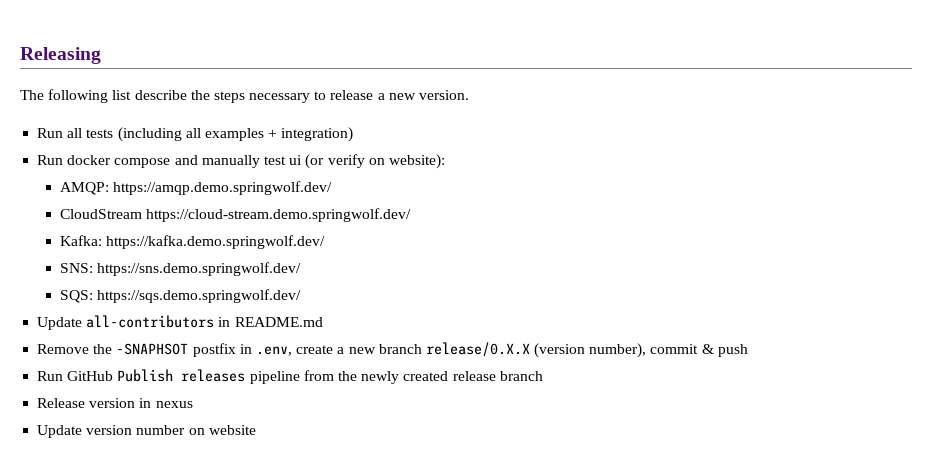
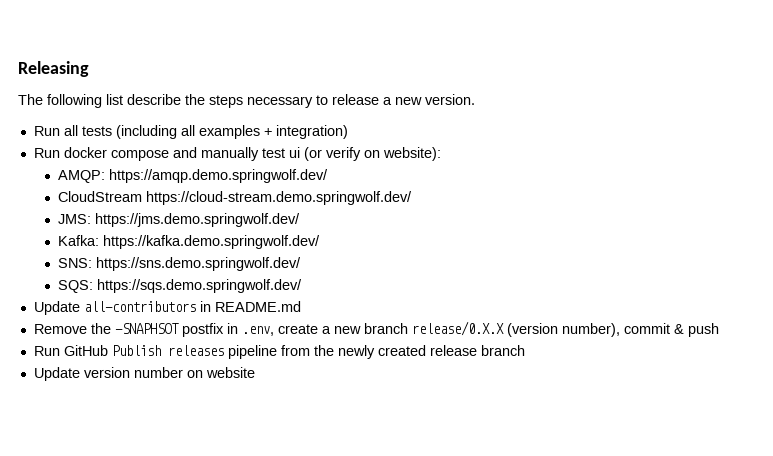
(411, 215) none -> [57,213,300,227] // JMS: https://jms.demo.springwolf.dev/
[37,398,193,408] // Release version in nexus -> (525, 350) none

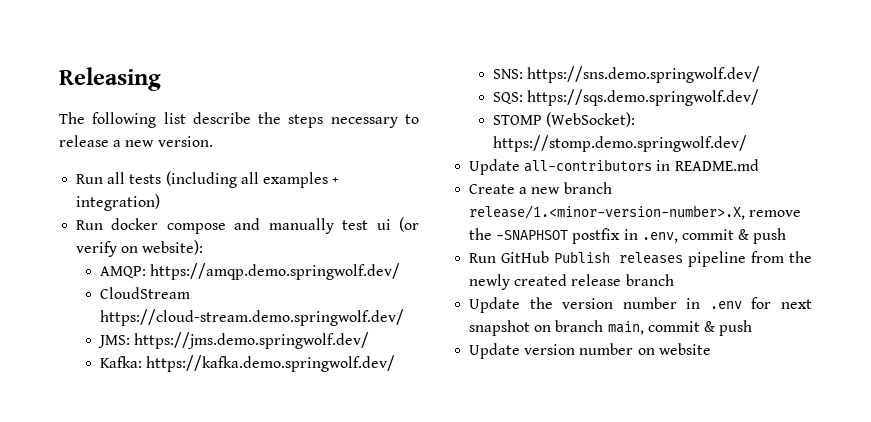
(302, 286) none -> [493,112,636,127] [493,135,748,152] // STOMP (WebSocket): https://stomp.demo.springwolf.dev/
[33,324,87,334] Remove -> [469,182,612,194] [469,205,802,220] Create a new branch release/1.<minor-version-number>.X, remove
[277,321,620,337] create a new branch release/0.X.X (version number), -> (678, 237) none
(525, 350) none -> [469,297,812,313] [469,320,753,336] // Update the version number in .env for next snapshot on branch main, commit & push

